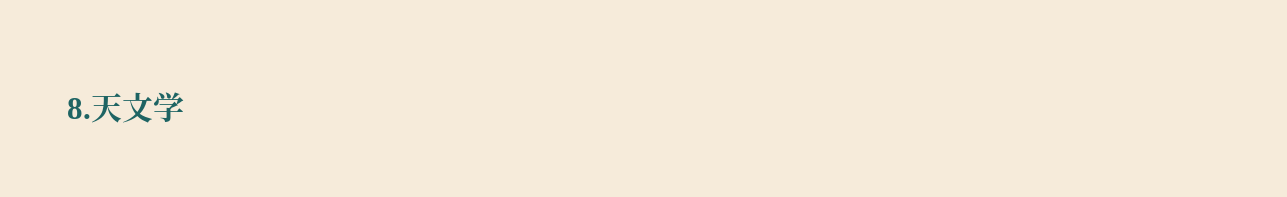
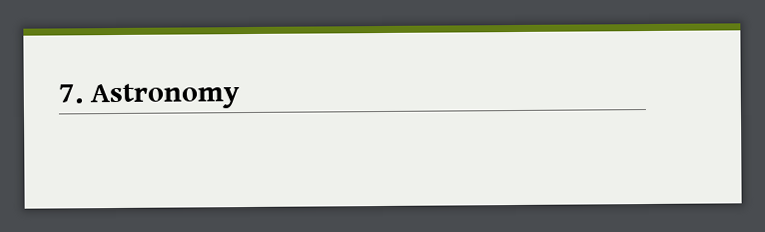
[67,92,184,123] 8.天文学 -> [58,83,241,110] 7. Astronomy

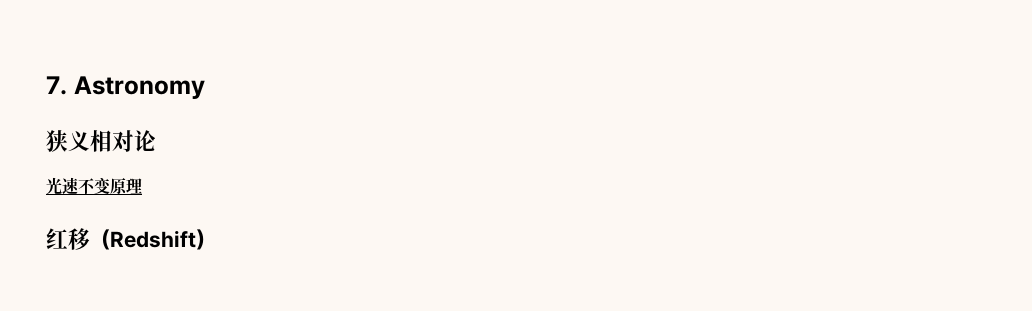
(241, 96) none -> [46,130,156,152] [46,177,142,195] [46,228,216,250] // 狭义相对论 // 光速不变原理 // 红移（Redshift）

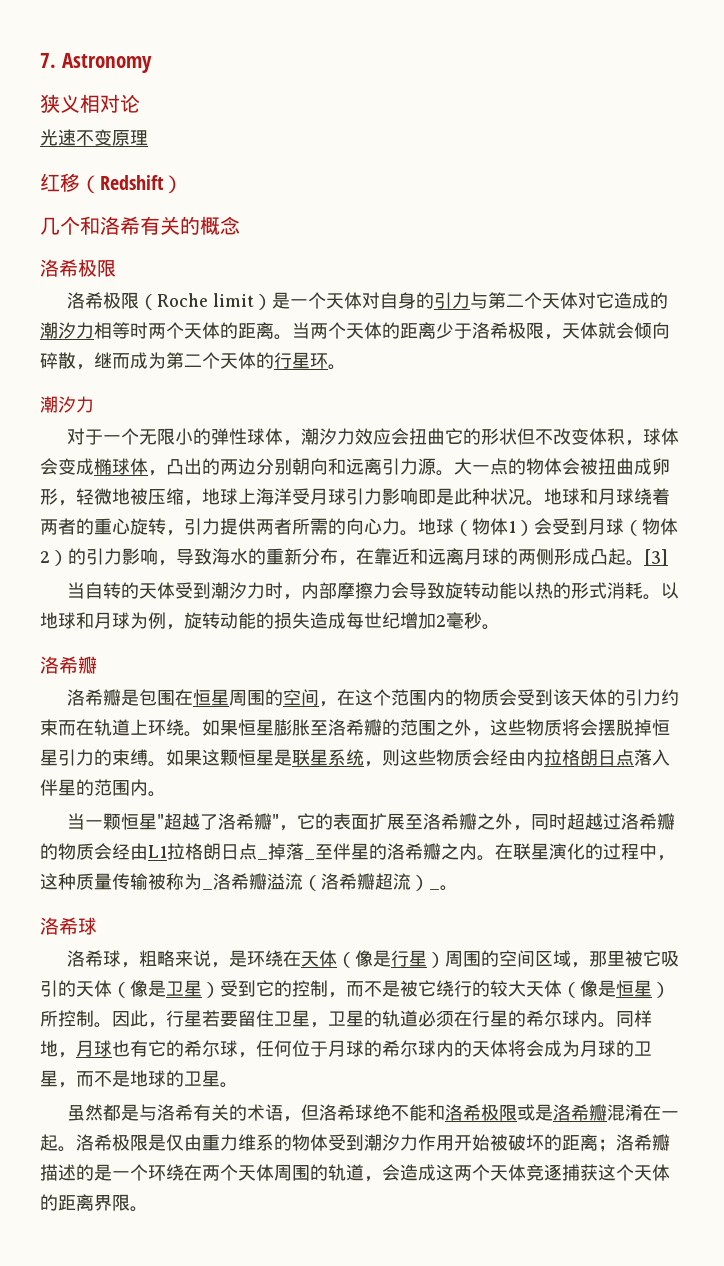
(216, 239) none -> [40,216,240,235] [40,259,116,277] [67,292,669,310] [40,322,670,340] [40,352,346,370] [40,396,94,413] [67,428,680,446] [40,458,670,476] [40,488,670,506] [40,518,678,536] [40,548,668,566] [67,582,680,600] [40,612,500,630] [40,656,97,674] [67,689,680,707] [40,719,670,737] [40,749,670,767] [40,779,166,797] [67,813,676,831] [40,843,675,861] [40,873,458,891] [40,917,97,935] [67,950,680,968] [40,980,670,998] [40,1010,652,1028] [40,1040,652,1058] [40,1070,238,1088] [67,1104,680,1122] [40,1134,670,1152] [40,1164,670,1182] [40,1194,148,1212] // 几个和洛希有关的概念 // 洛希极限 // 洛希极限（Roche limit）是一个天体对自身的引力与第二个天体对它造成的潮汐力相等时两个天体的距离。当两个天体的距离少于洛希极限，天体就会倾向碎散，继而成为第二个天体的行星环。 // 潮汐力 // 对于一个无限小的弹性球体，潮汐力效应会扭曲它的形状但不改变体积，球体会变成椭球体，凸出的两边分别朝向和远离引力源。大一点的物体会被扭曲成卵形，轻微地被压缩，地球上海洋受月球引力影响即是此种状况。地球和月球绕着两者的重心旋转，引力提供两者所需的向心力。地球（物体1）会受到月球（物体2）的引力影响，导致海水的重新分布，在靠近和远离月球的两侧形成凸起。[3] // 当自转的天体受到潮汐力时，内部摩擦力会导致旋转动能以热的形式消耗。以地球和月球为例，旋转动能的损失造成每世纪增加2毫秒。 // 洛希瓣 // 洛希瓣是包围在恒星周围的空间，在这个范围内的物质会受到该天体的引力约束而在轨道上环绕。如果恒星膨胀至洛希瓣的范围之外，这些物质将会摆脱掉恒星引力的束缚。如果这颗恒星是联星系统，则这些物质会经由内拉格朗日点落入伴星的范围内。 // 当一颗恒星"超越了洛希瓣"，它的表面扩展至洛希瓣之外，同时超越过洛希瓣的物质会经由L1拉格朗日点_掉落_至伴星的洛希瓣之内。在联星演化的过程中，这种质量传输被称为_洛希瓣溢流（洛希瓣超流）_。 // 洛希球 // 洛希球，粗略来说，是环绕在天体（像是行星）周围的空间区域，那里被它吸引的天体（像是卫星）受到它的控制，而不是被它绕行的较大天体（像是恒星）所控制。因此，行星若要留住卫星，卫星的轨道必须在行星的希尔球内。同样地，月球也有它的希尔球，任何位于月球的希尔球内的天体将会成为月球的卫星，而不是地球的卫星。 // 虽然都是与洛希有关的术语，但洛希球绝不能和洛希极限或是洛希瓣混淆在一起。洛希极限是仅由重力维系的物体受到潮汐力作用开始被破坏的距离；洛希瓣描述的是一个环绕在两个天体周围的轨道，会造成这两个天体竞逐捕获这个天体的距离界限。

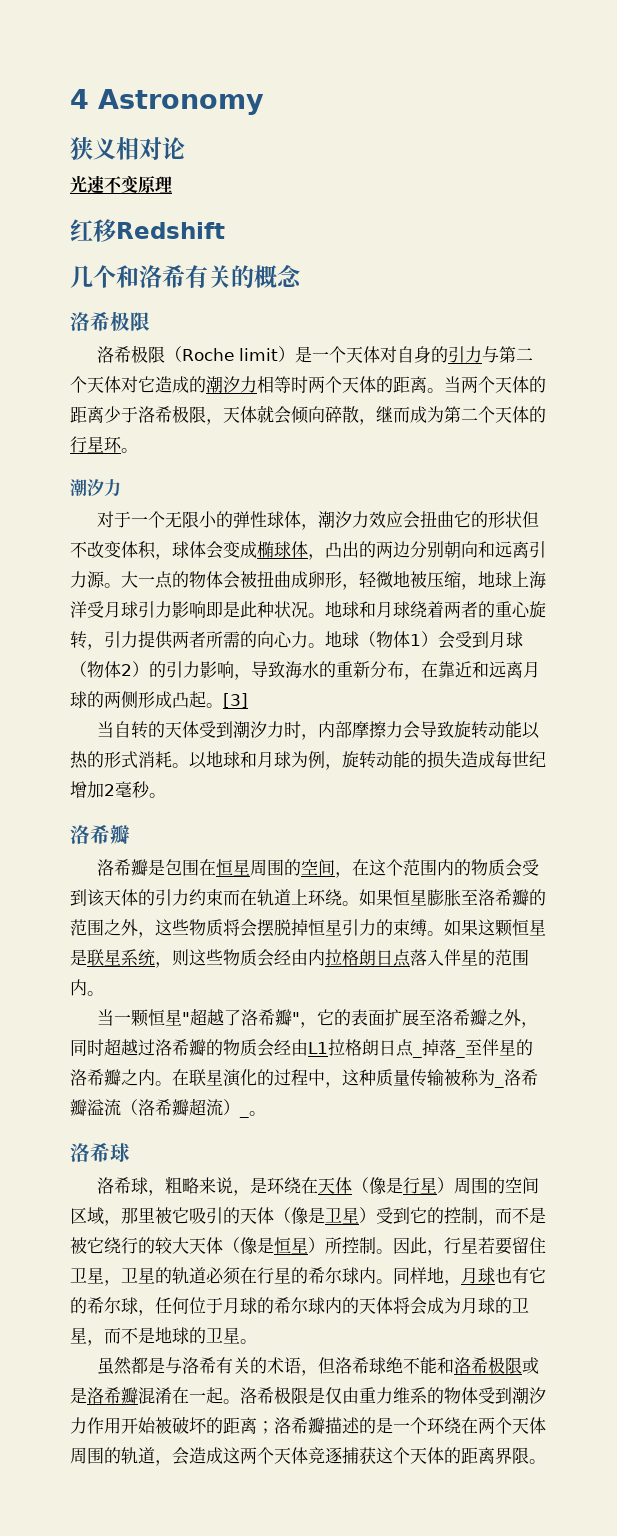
[40,53,56,68] 7. -> [70,89,89,109] 4
[80,175,100,194] （ -> (116, 230) none
[163,175,183,194] ） -> (225, 230) none

